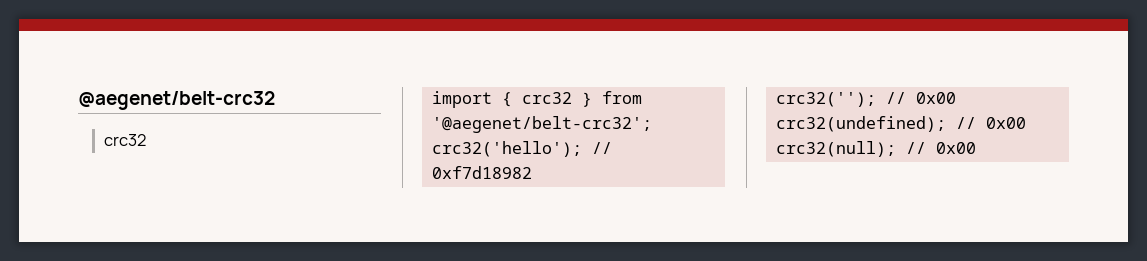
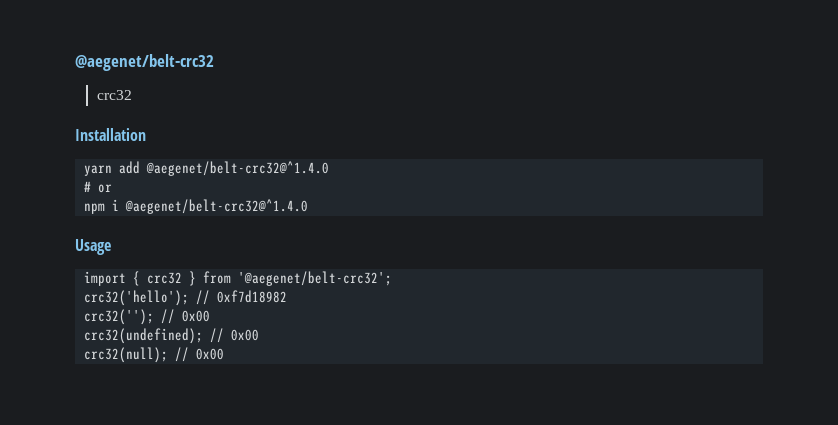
(146, 140) none -> [75,128,146,141] [84,161,330,176] [84,181,113,193] [84,199,309,214] [75,239,111,255] // Installation // yarn add @aegenet/belt-crc32@^1.4.0 // # or // npm i @aegenet/belt-crc32@^1.4.0 // Usage

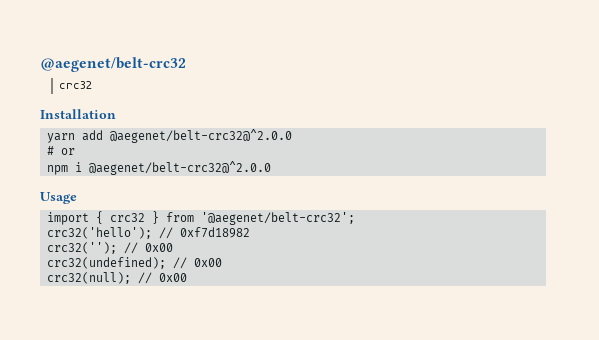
[146,161,330,176] @aegenet/belt-crc32@^1.4.0 -> [109,129,292,143] @aegenet/belt-crc32@^2.0.0
[125,199,309,214] @aegenet/belt-crc32@^1.4.0 -> [88,161,271,175] @aegenet/belt-crc32@^2.0.0

